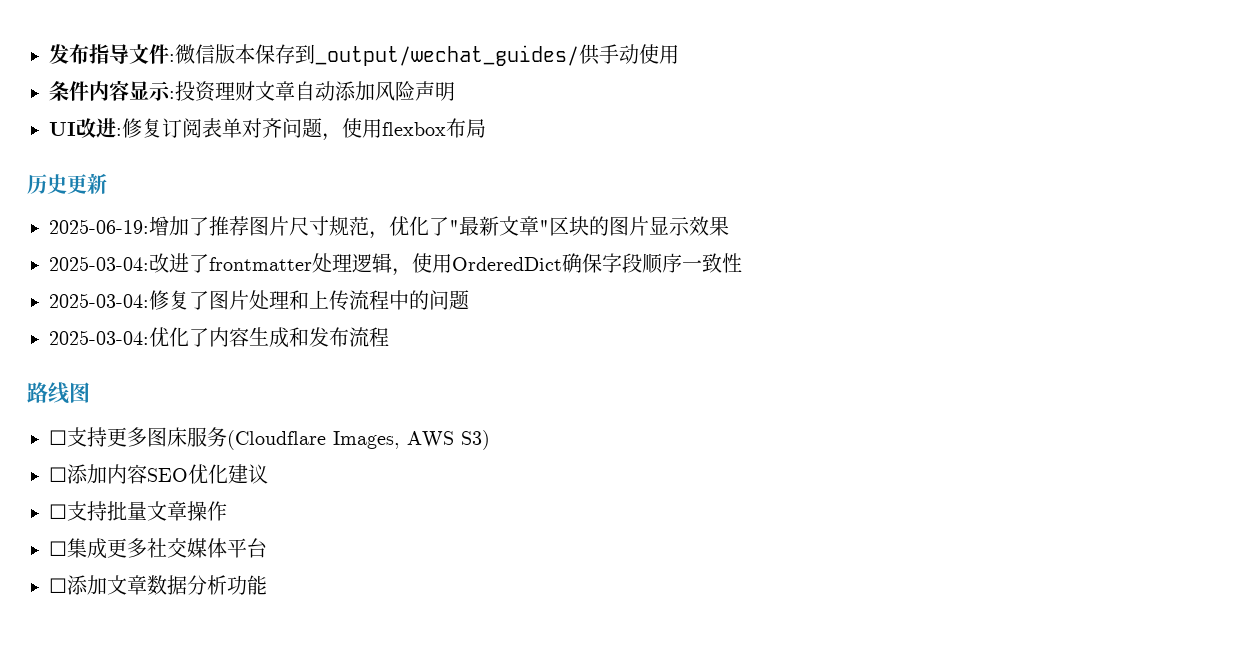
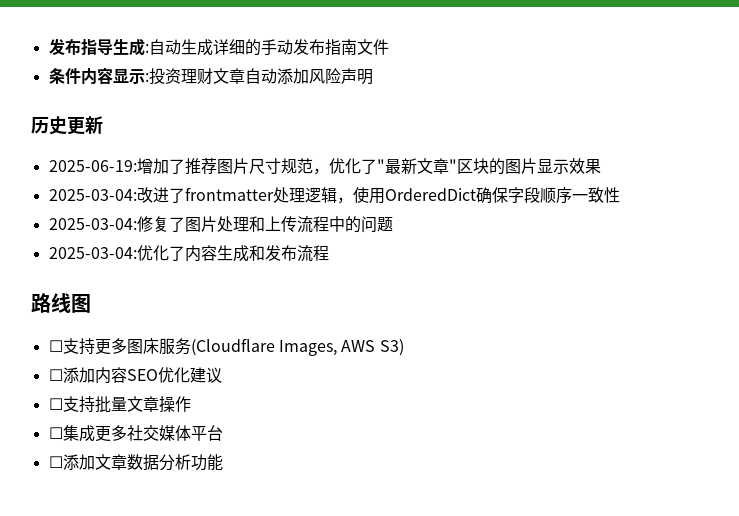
[129,44,679,66] 文件:微信版本保存到_output/wechat_guides/供手动使用 -> [112,38,389,56] 生成:自动生成详细的手动发布指南文件
[49,118,486,141] // UI改进:修复订阅表单对齐问题，使用flexbox布局 -> (373, 77) none

